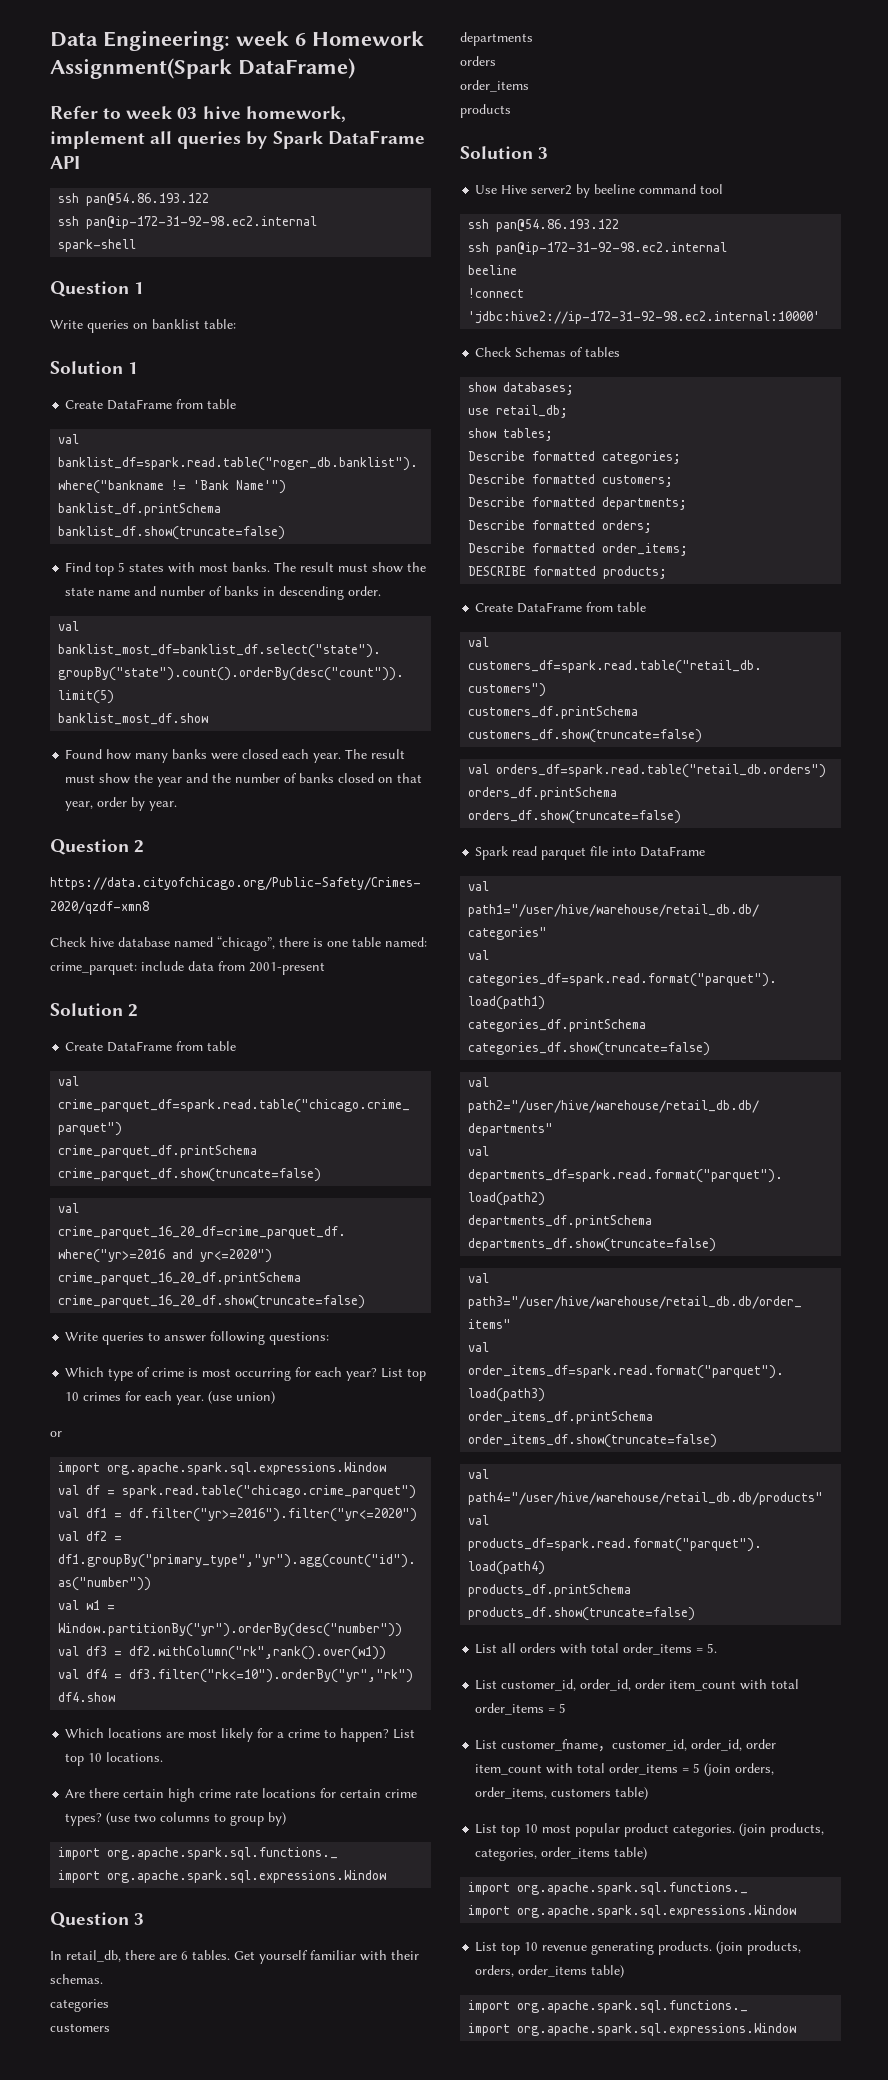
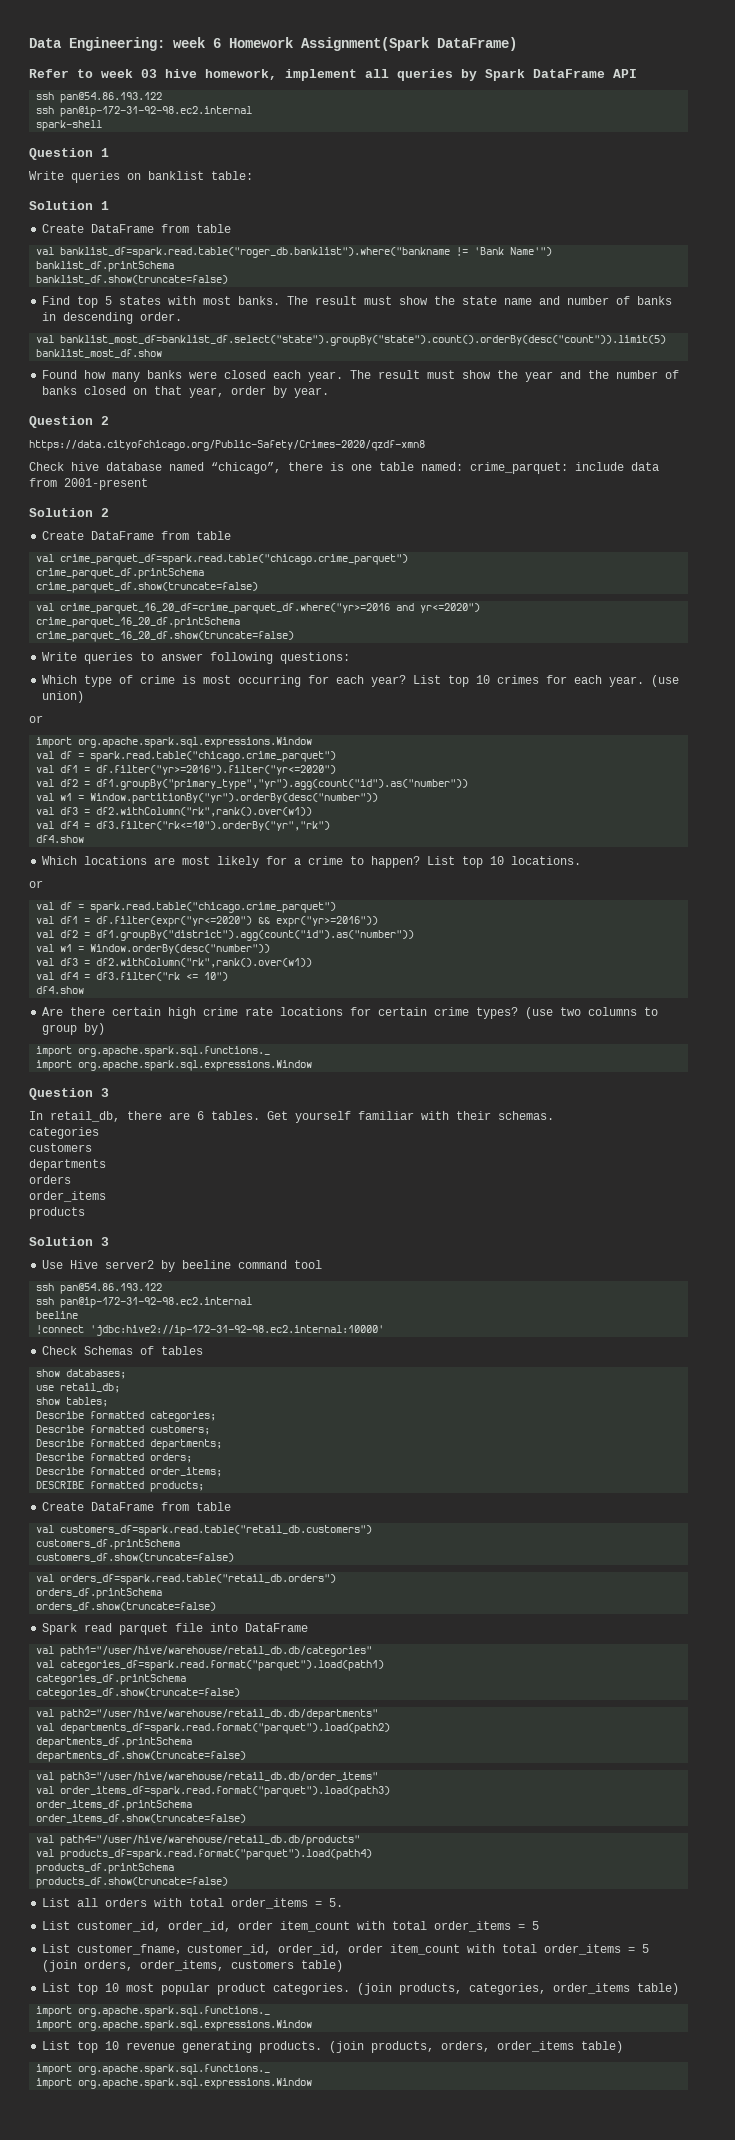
(164, 1757) none -> [29,880,43,888] [36,902,337,913] [36,916,379,927] [36,930,415,941] [36,944,271,954] [36,958,313,968] [36,972,229,981] [36,986,85,994] // or // val df = spark.read.table("chicago.crime_parquet") // val df1 = df.filter(expr("yr<=2020") && expr("yr>=2016")) // val df2 = df1.groupBy("district").agg(count("id").as("number")) // val w1 = Window.orderBy(desc("number")) // val df3 = df2.withColumn("rk",rank().over(w1)) // val df4 = df3.filter("rk <= 10") // df4.show

